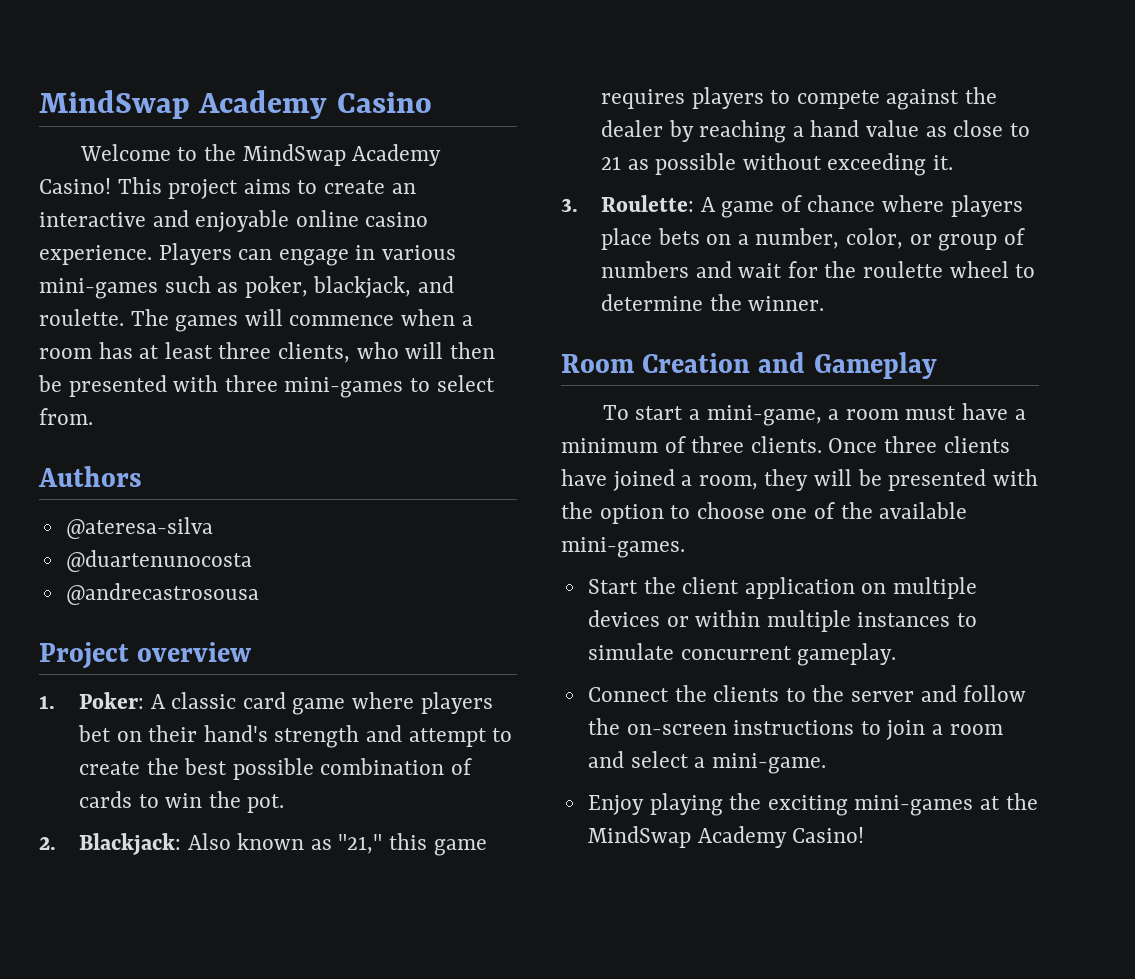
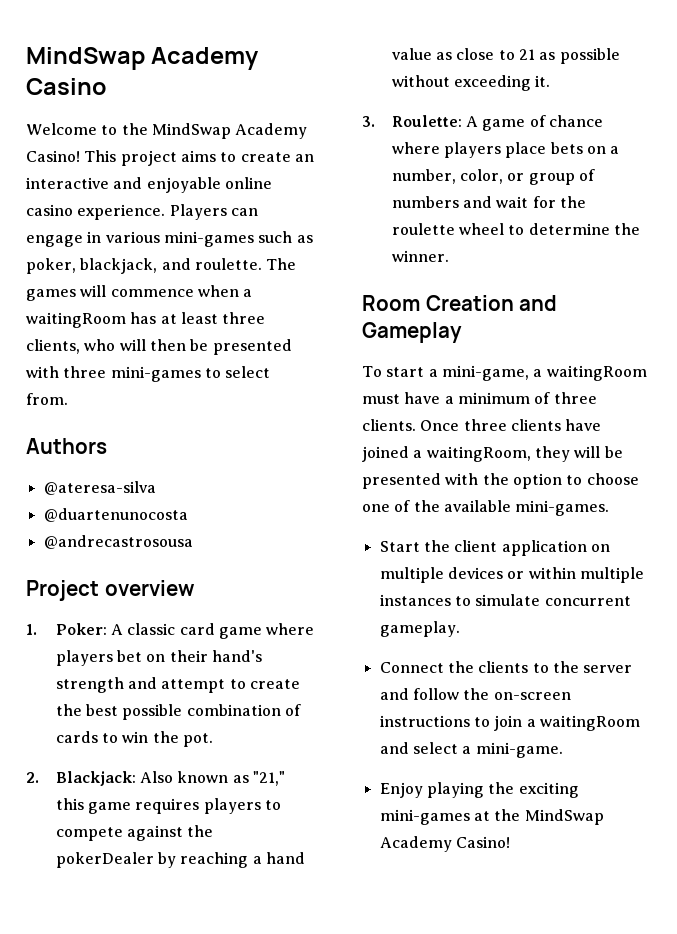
[39,348,92,359] room -> [26,312,126,328] waitingRoom
[600,120,663,137] dealer -> [55,852,154,868] pokerDealer
[845,409,899,420] room -> [546,365,647,381] waitingRoom
[698,475,758,490] room, -> [426,446,531,462] waitingRoom,
[949,724,1003,735] room -> [539,715,640,731] waitingRoom

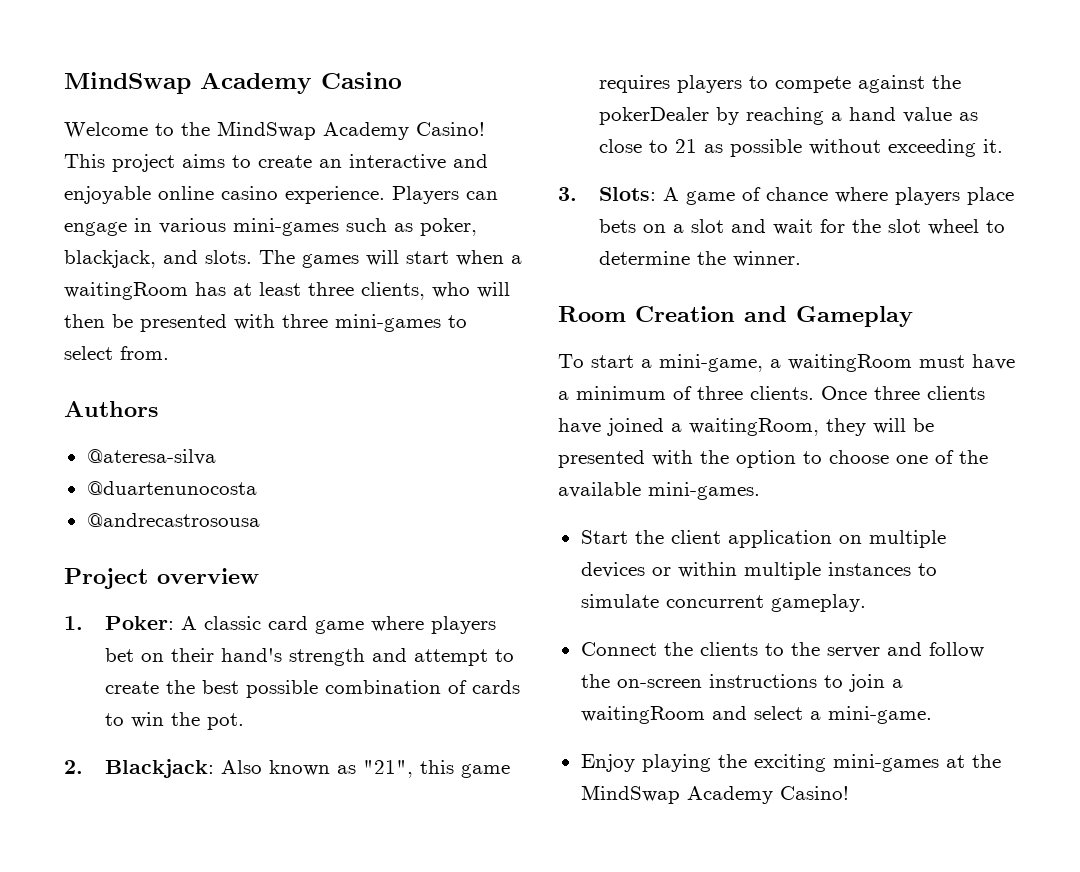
[194,258,262,270] roulette. -> [205,250,252,264] slots.
[110,289,194,297] commence -> [406,251,449,264] start
[252,771,285,786] "21," -> [362,760,413,778] "21",
[391,115,462,127] Roulette: -> [598,187,656,201] Slots:
[391,169,595,185] [391,196,459,208] number, color, or group of numbers -> [690,219,724,233] slot
[391,223,455,235] roulette -> [887,219,921,233] slot

